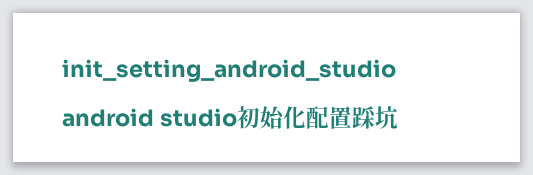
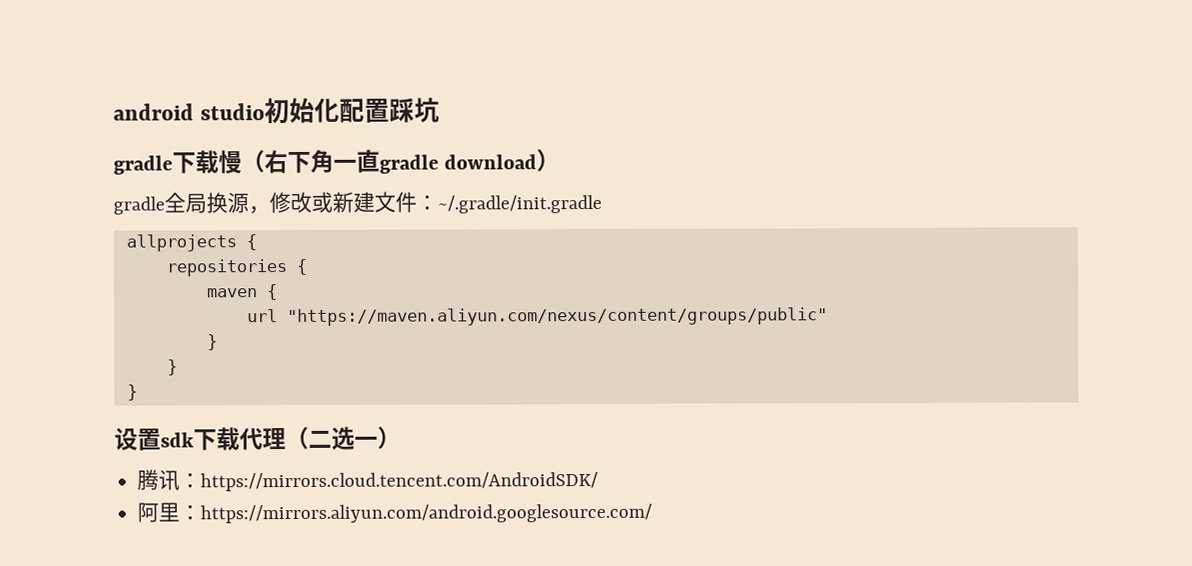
[62,59,396,82] init_setting_android_studio // -> (113, 112) none
(399, 117) none -> [113,149,561,175] [113,191,602,215] [125,234,257,252] [165,258,307,277] [206,284,278,301] [246,307,828,327] [206,334,218,351] [166,359,178,376] [126,384,138,401] [114,426,401,451] [137,469,599,492] [137,502,653,524] // gradle下载慢（右下角一直gradle download） // gradle全局换源，修改或新建文件：~/.gradle/init.gradle // allprojects { // repositories { // maven { // url "https://maven.aliyun.com/nexus/content/groups/public" // } // } // } // 设置sdk下载代理（二选一） // 腾讯：https://mirrors.cloud.tencent.com/AndroidSDK/ // 阿里：https://mirrors.aliyun.com/android.googlesource.com/

